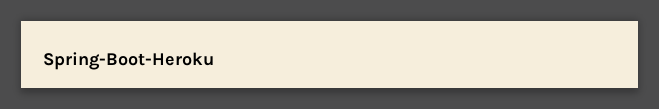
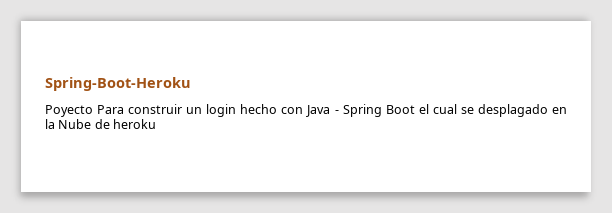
(214, 61) none -> [45,104,567,117] [45,119,157,129] // Poyecto Para construir un login hecho con Java - Spring Boot el cual se desplagado en la Nube de heroku

